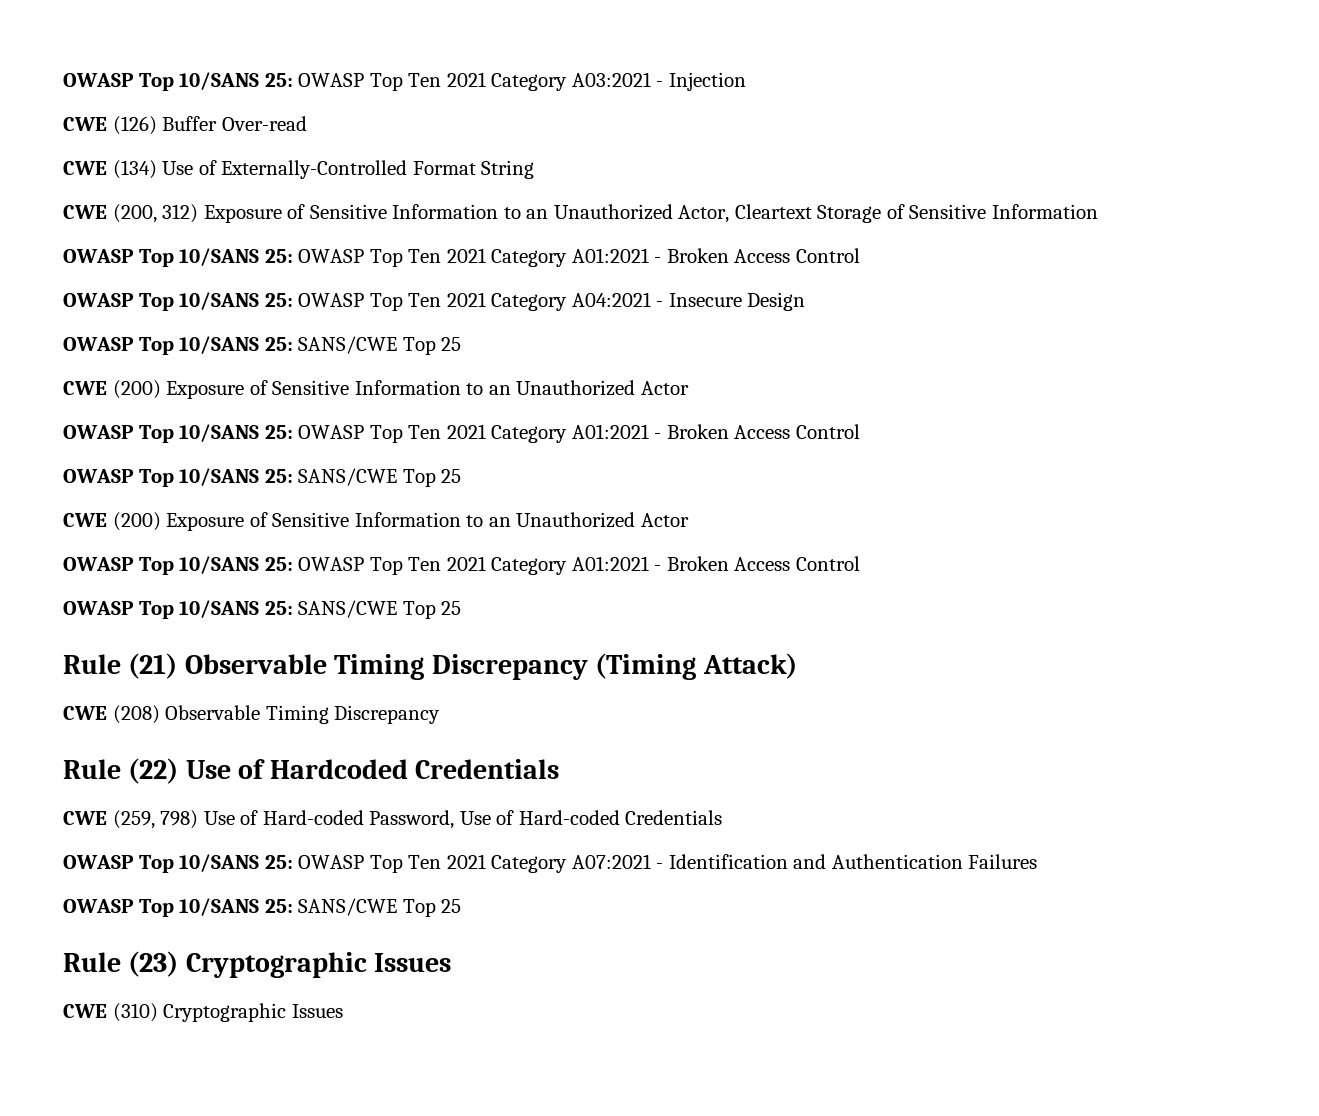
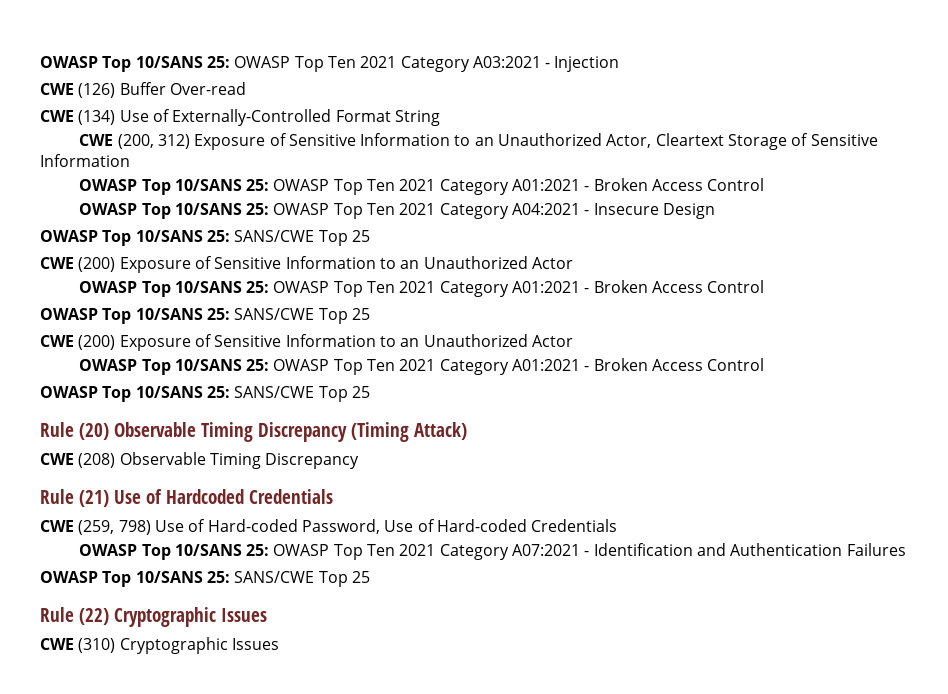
[128,653,178,679] (21) -> [79,423,109,440] (20)
[128,758,179,784] (22) -> [79,490,109,507] (21)
[128,951,179,977] (23) -> [79,608,109,625] (22)

